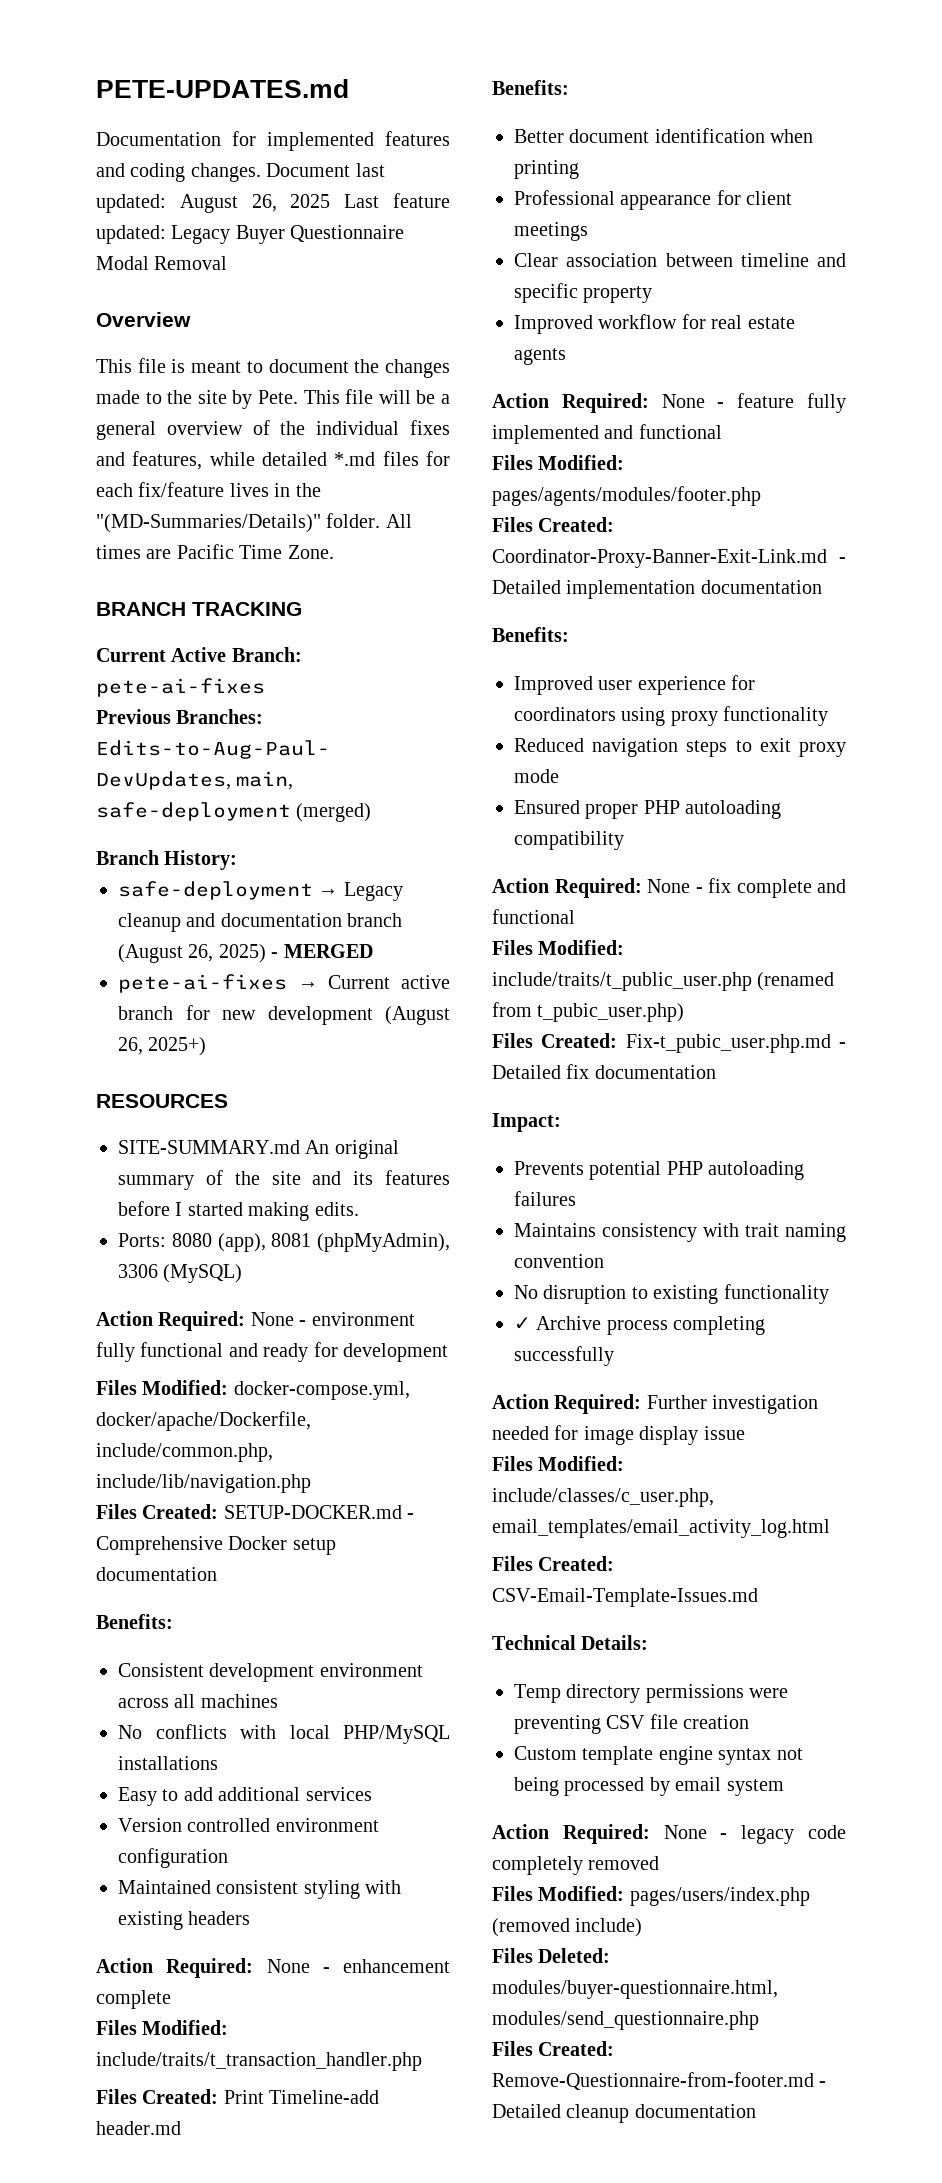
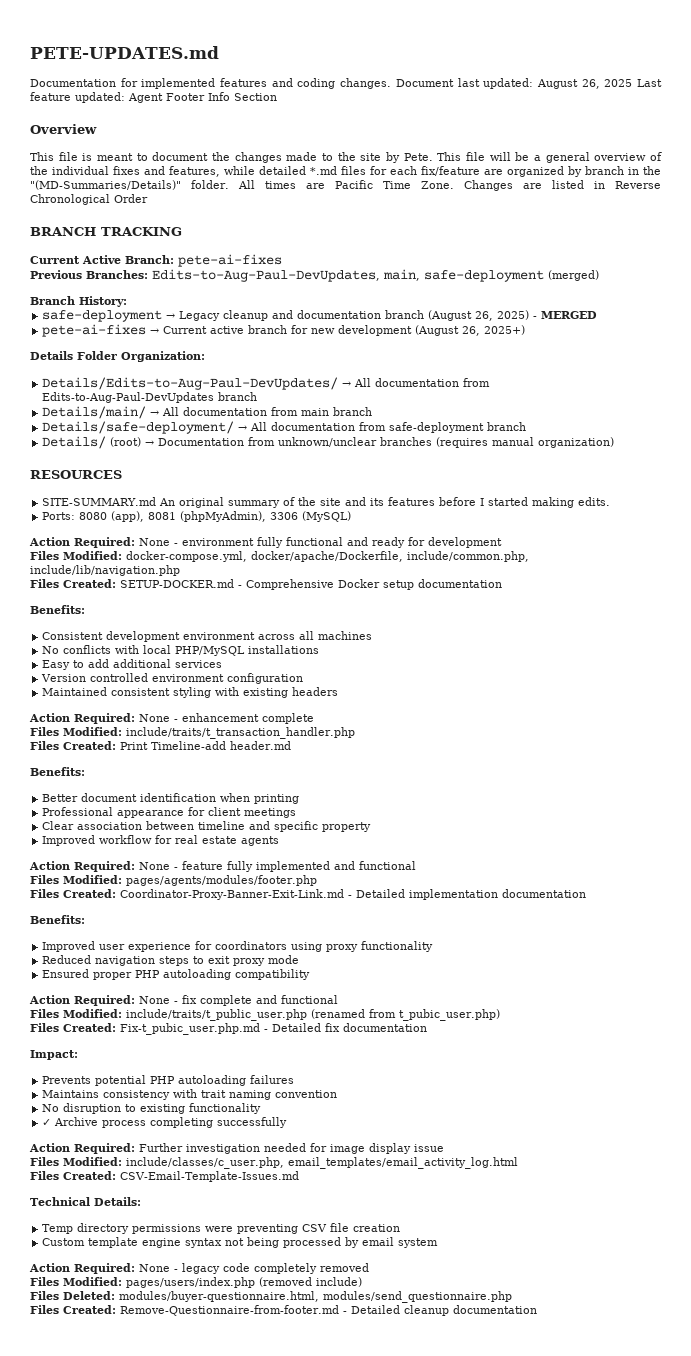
[171,225,405,244] [96,256,228,270] Legacy Buyer Questionnaire Modal Removal -> [128,92,277,103] Agent Footer Info Section
[229,483,269,497] lives -> [484,166,624,177] are organized by branch
(334, 552) none -> [463,180,661,191] [30,194,148,205] Changes are listed in Reverse Chronological Order
(207, 1046) none -> [30,351,205,362] [42,377,491,390] [42,392,258,403] [42,406,373,419] [42,421,527,434] [42,436,615,449] // Details Folder Organization: // Details/Edits-to-Aug-Paul-DevUpdates/ → All documentation from Edits-to-Aug-Paul-DevUpdates branch // Details/main/ → All documentation from main branch // Details/safe-deployment/ → All documentation from safe-deployment branch // Details/ (root) → Documentation from unknown/unclear branches (requires manual organization)

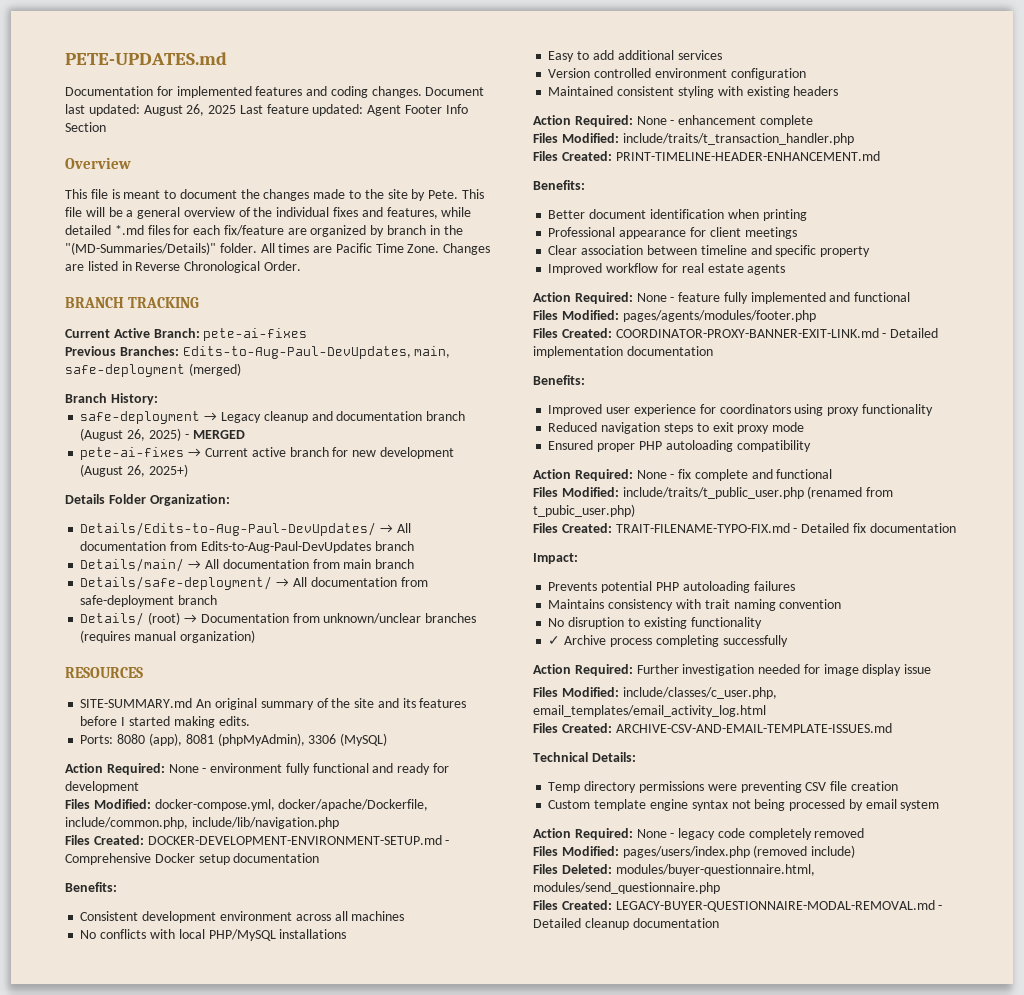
[114,194,148,203] Order -> [263,261,301,271] Order.
[120,579,234,588] SETUP-DOCKER.md -> [147,835,442,845] DOCKER-DEVELOPMENT-ENVIRONMENT-SETUP.md
[120,741,291,750] Print Timeline-add header.md -> [615,151,880,161] PRINT-TIMELINE-HEADER-ENHANCEMENT.md
[120,889,344,900] Coordinator-Proxy-Banner-Exit-Link.md -> [615,328,879,338] COORDINATOR-PROXY-BANNER-EXIT-LINK.md
[120,1023,260,1035] Fix-t_pubic_user.php.md -> [615,523,790,533] TRAIT-FILENAME-TYPO-FIX.md
[120,1171,299,1182] CSV-Email-Template-Issues.md -> [615,723,892,733] ARCHIVE-CSV-AND-EMAIL-TEMPLATE-ISSUES.md
[120,1305,339,1316] Remove-Questionnaire-from-footer.md -> [615,900,935,912] LEGACY-BUYER-QUESTIONNAIRE-MODAL-REMOVAL.md

